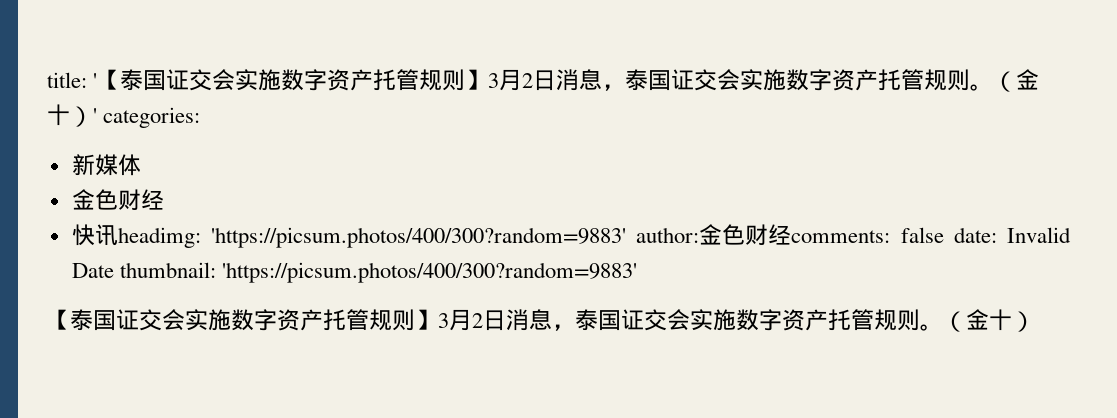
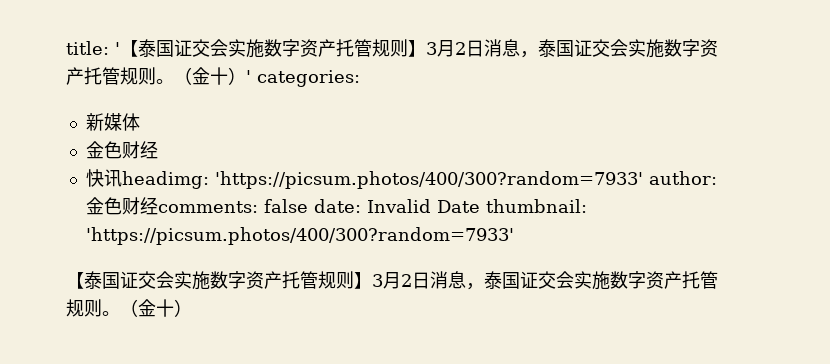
[211,227,626,248] 'https://picsum.photos/400/300?random=9883' -> [214,171,643,189] 'https://picsum.photos/400/300?random=7933'
[221,262,637,283] 'https://picsum.photos/400/300?random=9883' -> [85,227,514,245] 'https://picsum.photos/400/300?random=7933'

